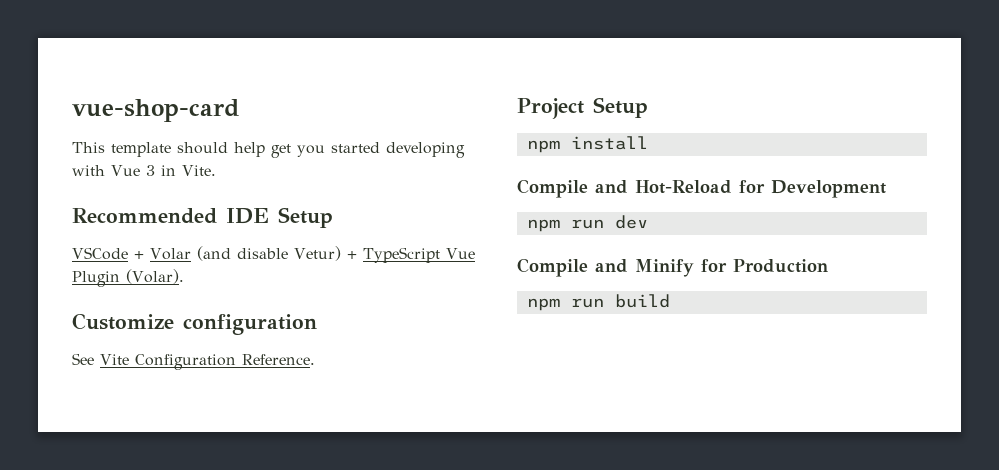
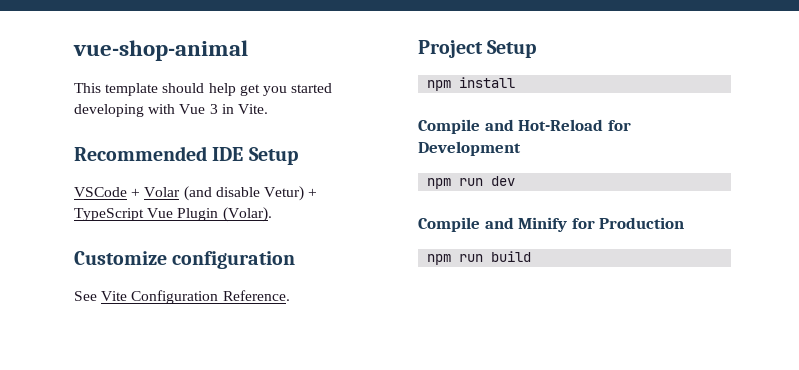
[72,99,240,122] vue-shop-card -> [73,40,248,61] vue-shop-animal

